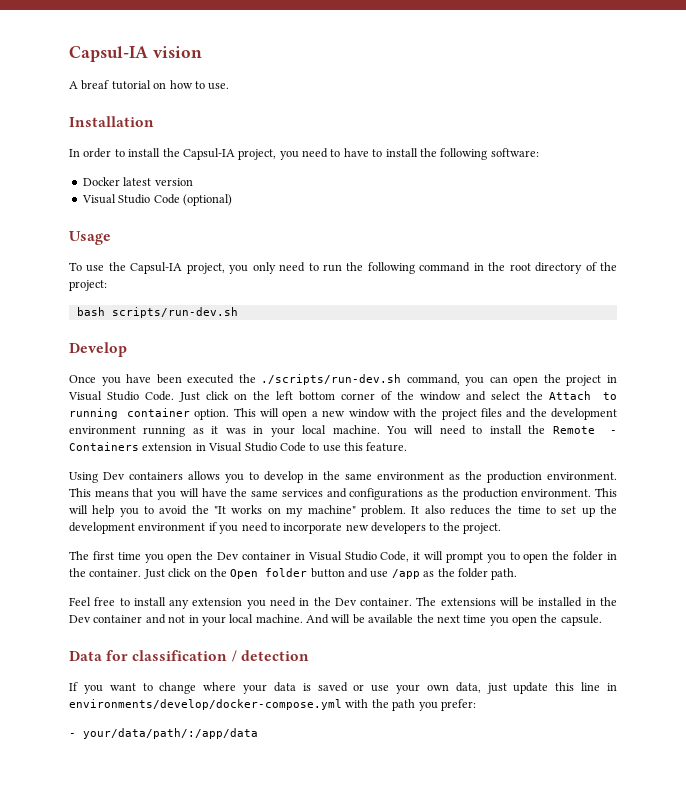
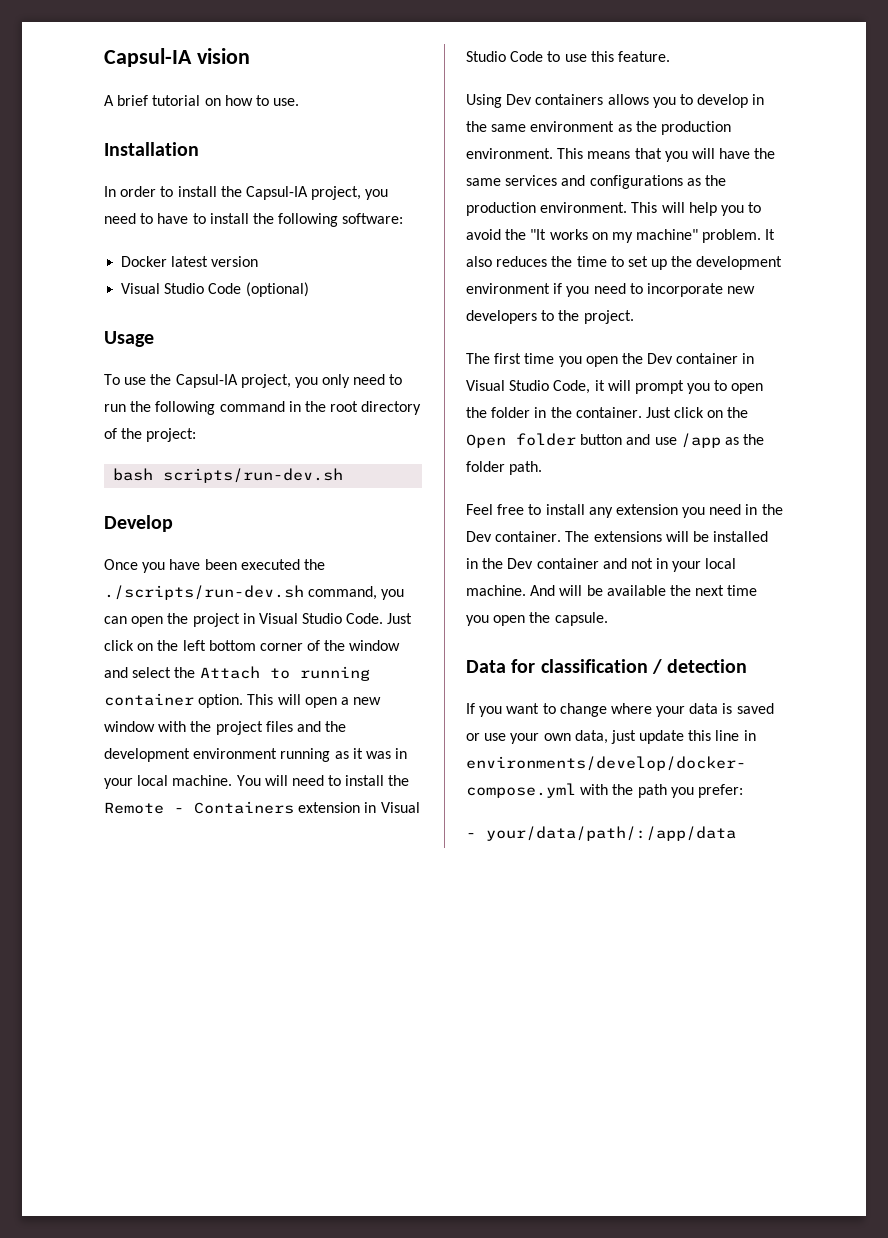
[81,80,110,90] breaf -> [117,95,149,106] brief

